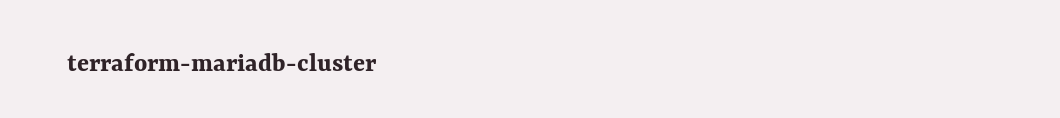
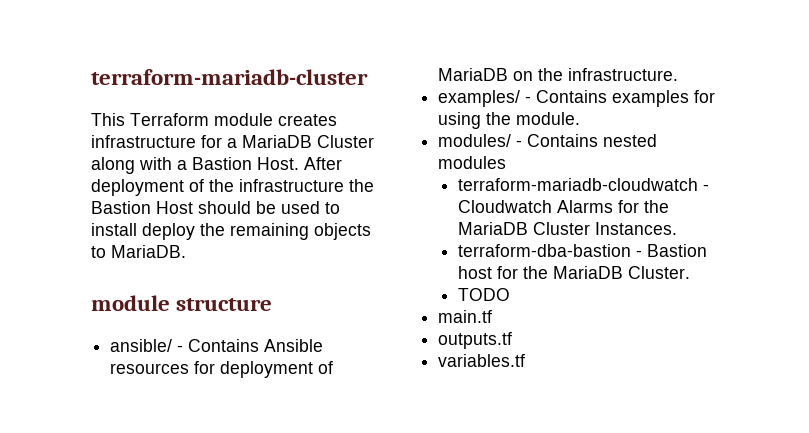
(377, 62) none -> [91,113,337,126] [91,135,374,148] [91,157,342,174] [91,179,374,196] [91,201,340,214] [91,223,371,240] [91,245,186,258] [91,295,273,311] [110,339,324,352] [110,361,334,378] [438,68,679,81] [438,90,716,107] [438,112,581,129] [438,134,658,147] [438,156,507,169] [457,178,709,191] [457,200,669,213] [457,222,677,235] [457,244,707,257] [457,266,690,279] [457,288,510,301] [438,310,493,323] [438,332,513,349] [438,354,526,367] // This Terraform module creates infrastructure for a MariaDB Cluster along with a Bastion Host. After deployment of the infrastructure the Bastion Host should be used to install deploy the remaining objects to MariaDB. // module structure // ansible/ - Contains Ansible resources for deployment of MariaDB on the infrastructure. // examples/ - Contains examples for using the module. // modules/ - Contains nested modules // terraform-mariadb-cloudwatch - Cloudwatch Alarms for the MariaDB Cluster Instances. // terraform-dba-bastion - Bastion host for the MariaDB Cluster. // TODO // main.tf // outputs.tf // variables.tf

